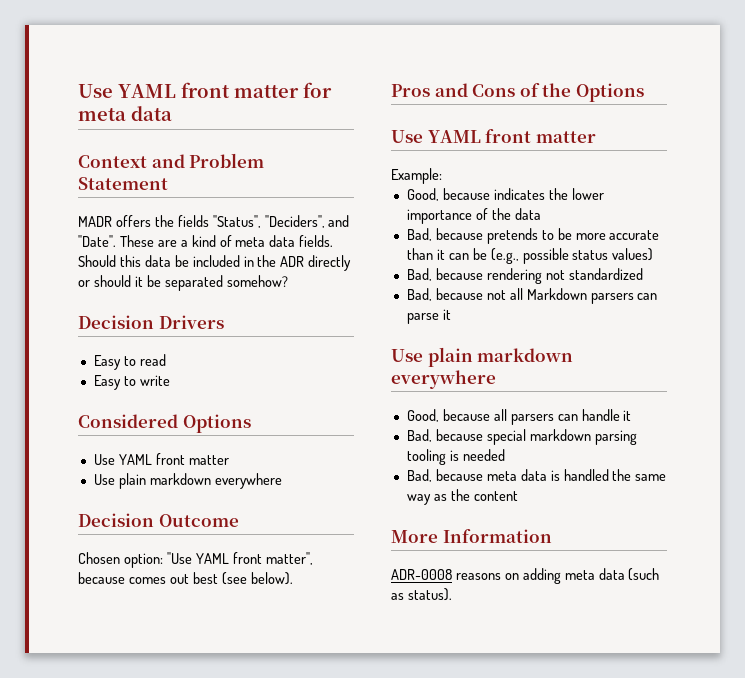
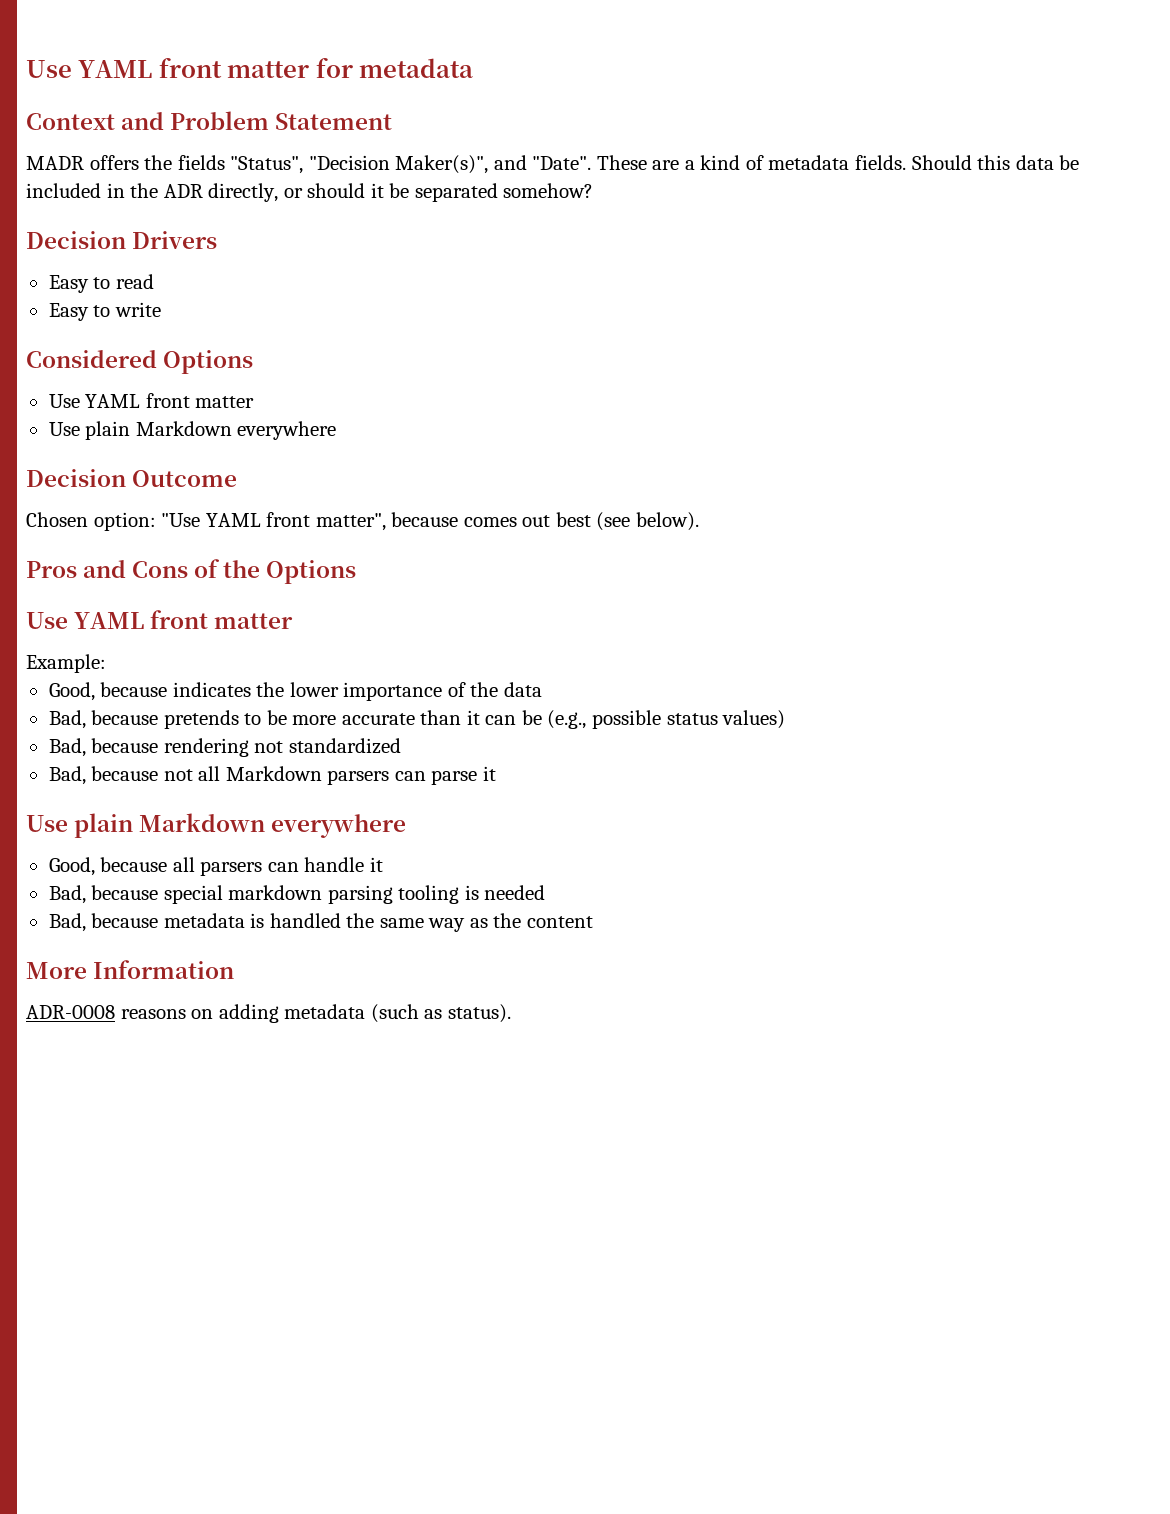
[78,106,172,121] meta data -> [359,58,474,78] metadata
[264,215,325,228] "Deciders", -> [308,155,489,174] "Decision Maker(s)",
[235,235,296,247] meta data -> [768,155,850,170] metadata
[308,255,352,271] directly -> [208,183,279,202] directly,
[149,473,211,485] markdown -> [135,421,232,436] Markdown
[477,348,574,362] markdown -> [139,813,266,832] Markdown
[486,469,547,481] meta data -> [163,913,245,928] metadata
[564,568,625,580] meta data -> [284,1004,366,1019] metadata

